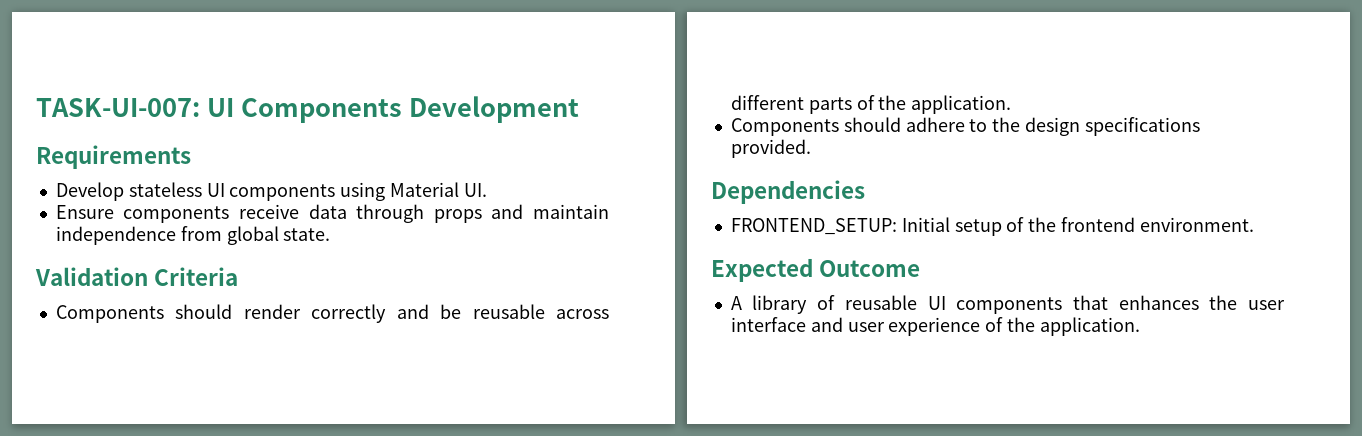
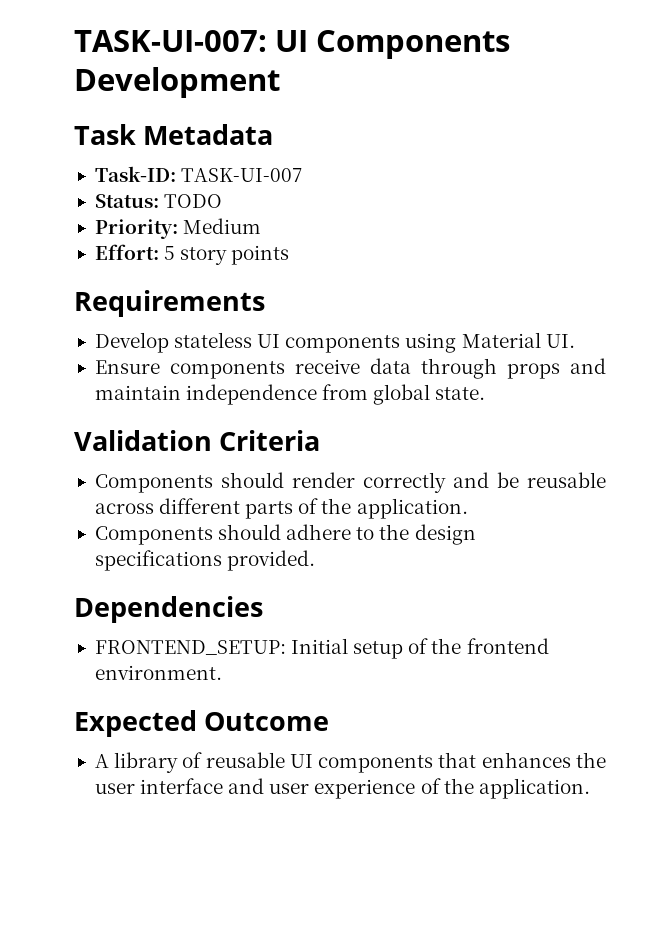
(579, 109) none -> [74,124,274,145] [94,166,303,182] [94,194,223,208] [94,218,262,239] [94,244,290,265] // Task Metadata // Task-ID: TASK-UI-007 // Status: TODO // Priority: Medium // Effort: 5 story points

